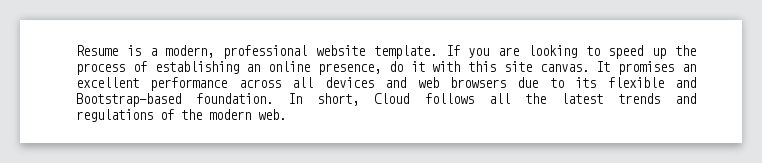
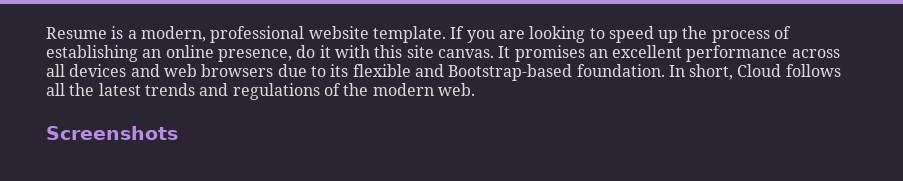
(286, 114) none -> [46,126,178,140] // Screenshots

